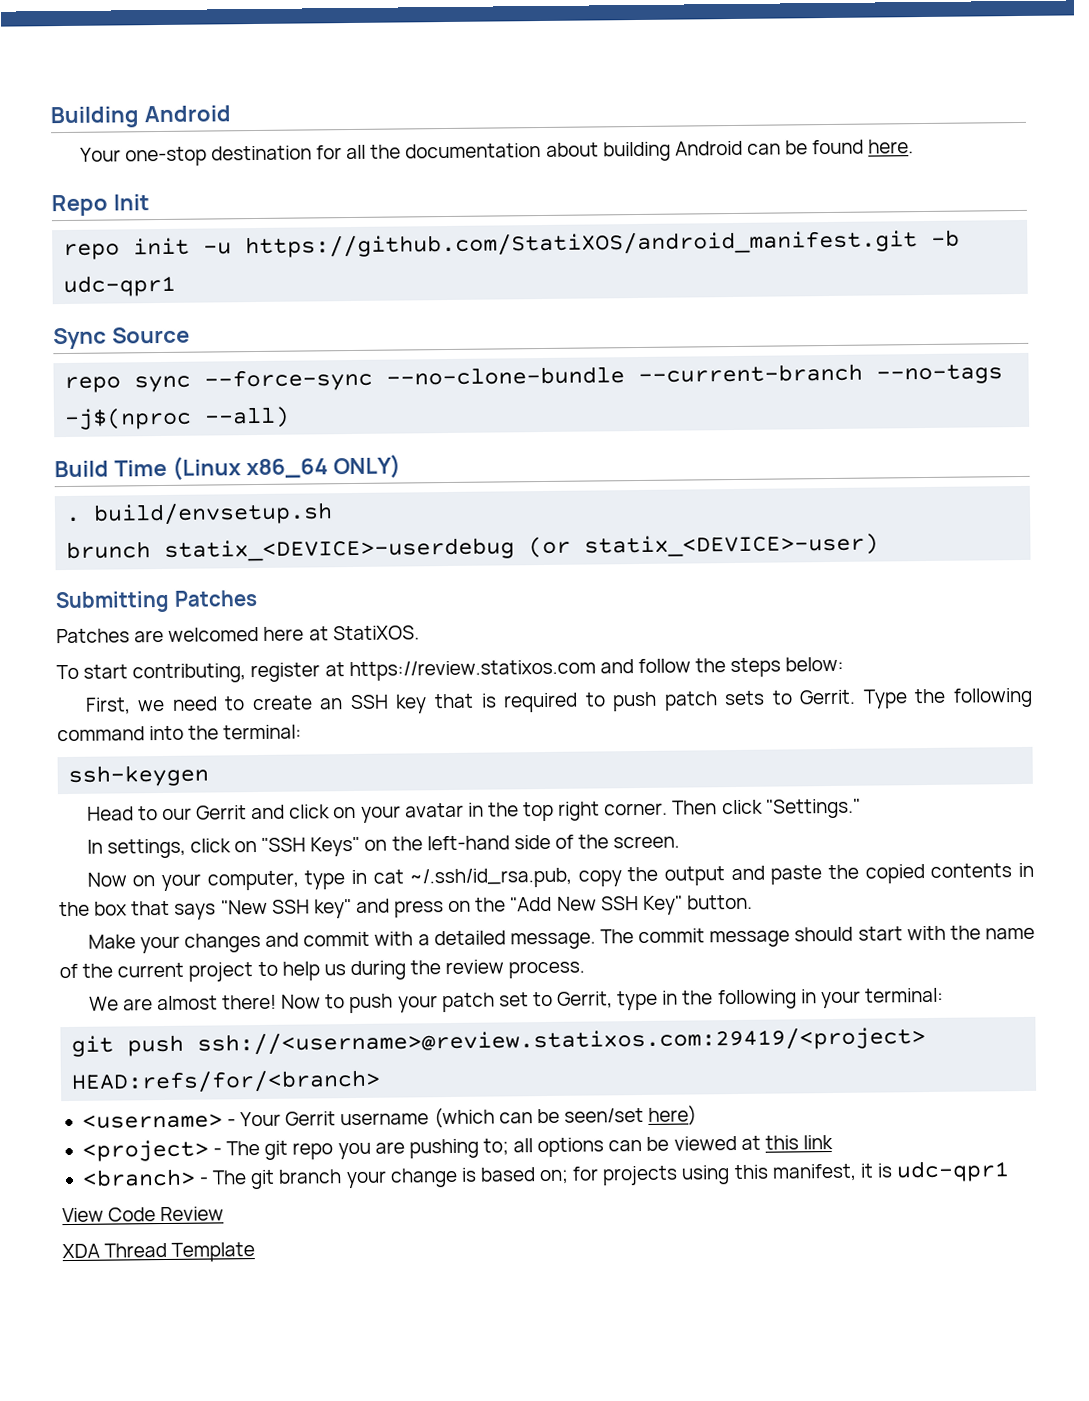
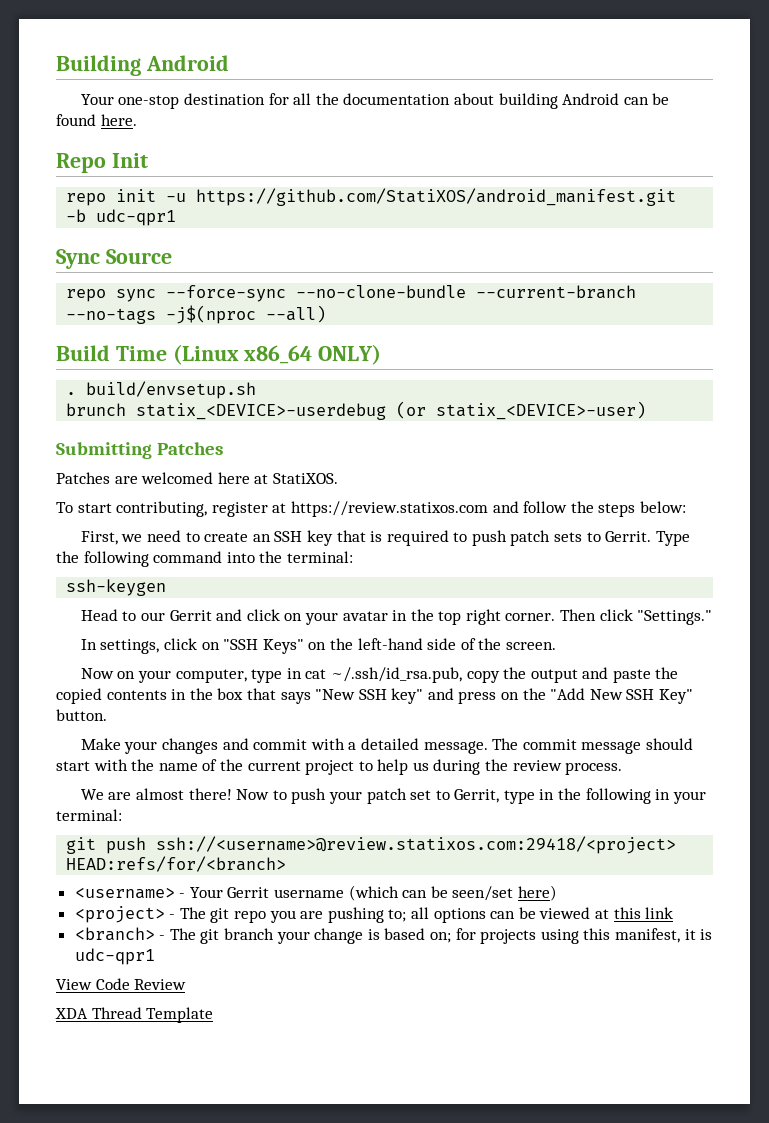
[197,1027,927,1056] ssh://<username>@review.statixos.com:29419/<project> -> [156,836,677,854] ssh://<username>@review.statixos.com:29418/<project>

